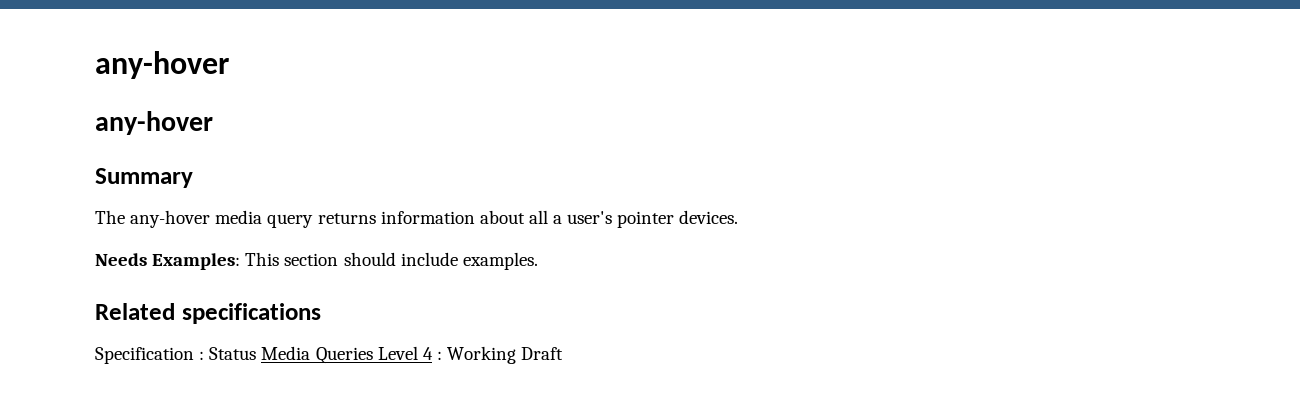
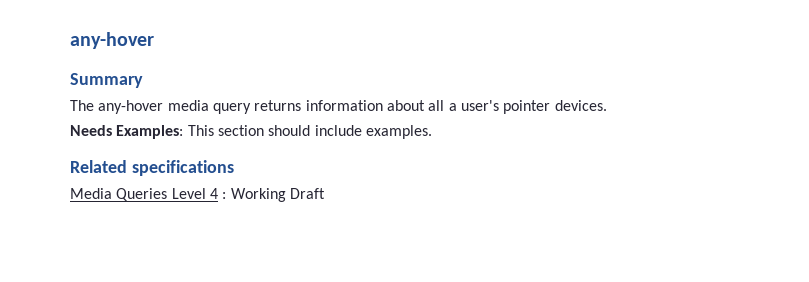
[95,51,229,79] [95,111,213,135] any-hover // any-hover -> [70,32,154,49] any-hover
[95,347,257,364] Specification : Status -> (234, 168) none

